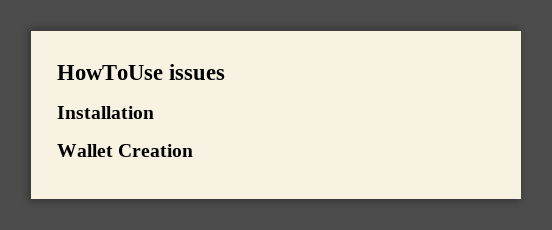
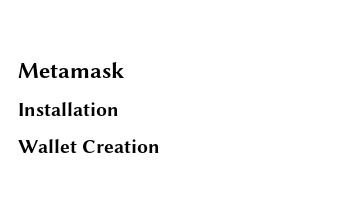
[57,64,226,80] HowToUse issues -> [18,62,124,78] Metamask

